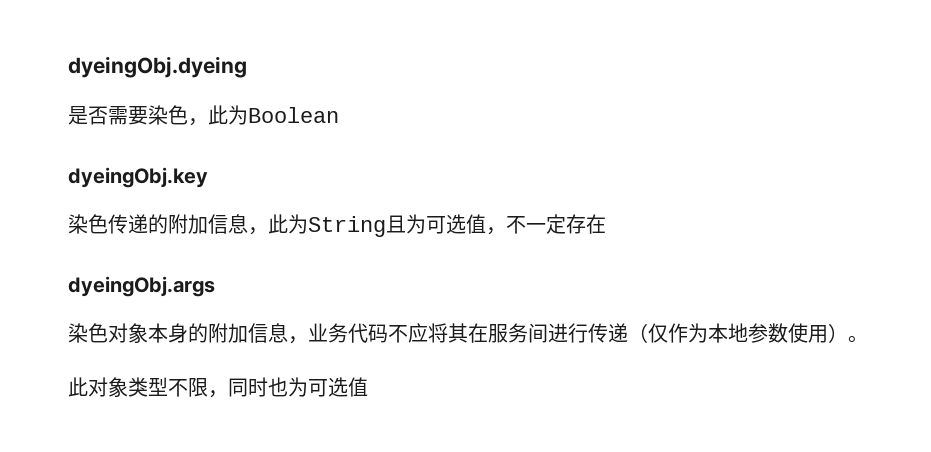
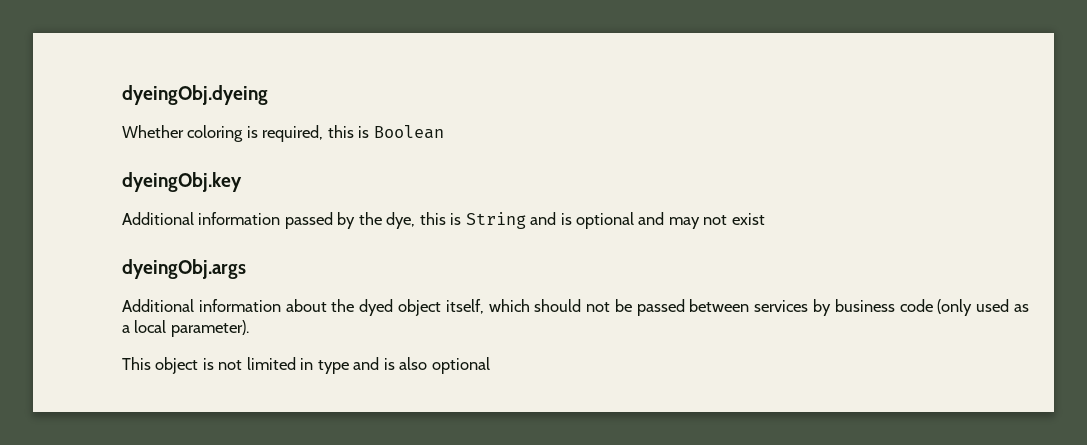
[68,105,339,126] [68,167,208,188] [68,214,606,237] [68,276,215,297] [68,323,868,344] [68,377,368,398] 是否需要染色，此为Boolean // dyeingObj.key // 染色传递的附加信息，此为String且为可选值，不一定存在 // dyeingObj.args // 染色对象本身的附加信息，业务代码不应将其在服务间进行传递（仅作为本地参数使用）。 // 此对象类型不限，同时也为可选值 -> [122,125,444,142] [122,172,242,192] [122,212,765,229] [122,259,246,279] [122,299,1029,316] [122,320,249,337] [122,357,490,374] Whether coloring is required, this is Boolean // dyeingObj.key // Additional information passed by the dye, this is String and is optional and may not exist // dyeingObj.args // Additional information about the dyed object itself, which should not be passed between services by business code (only used as a local parameter). // This object is not limited in type and is also optional

